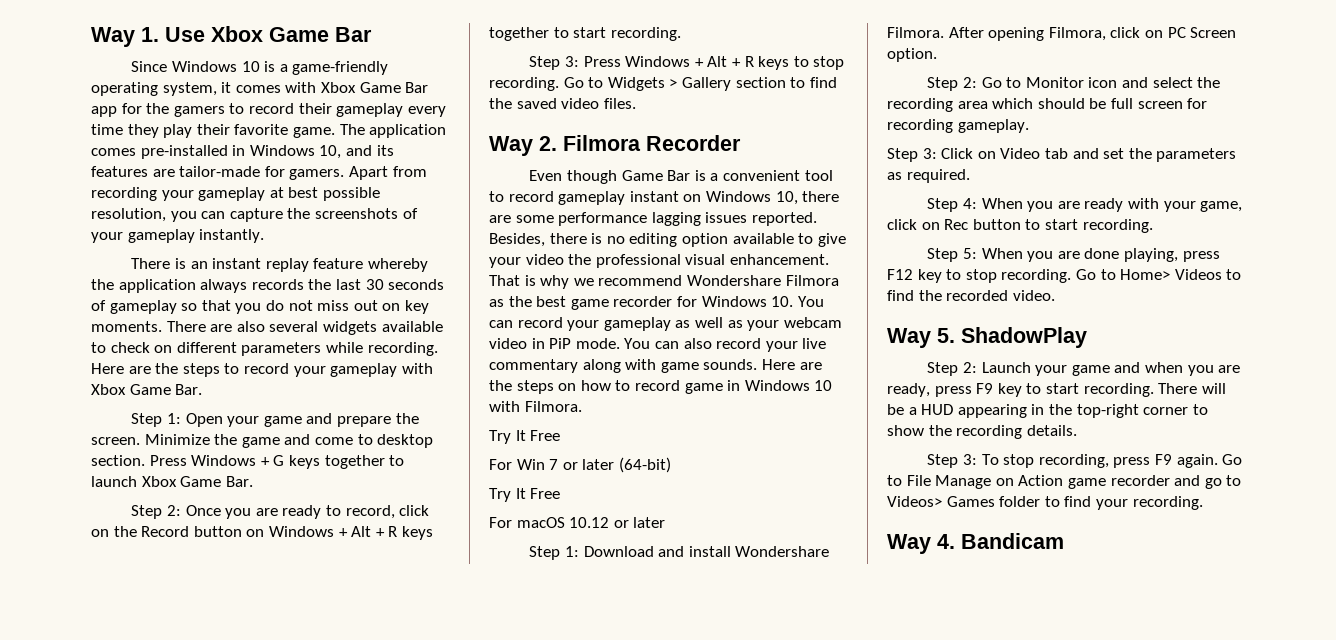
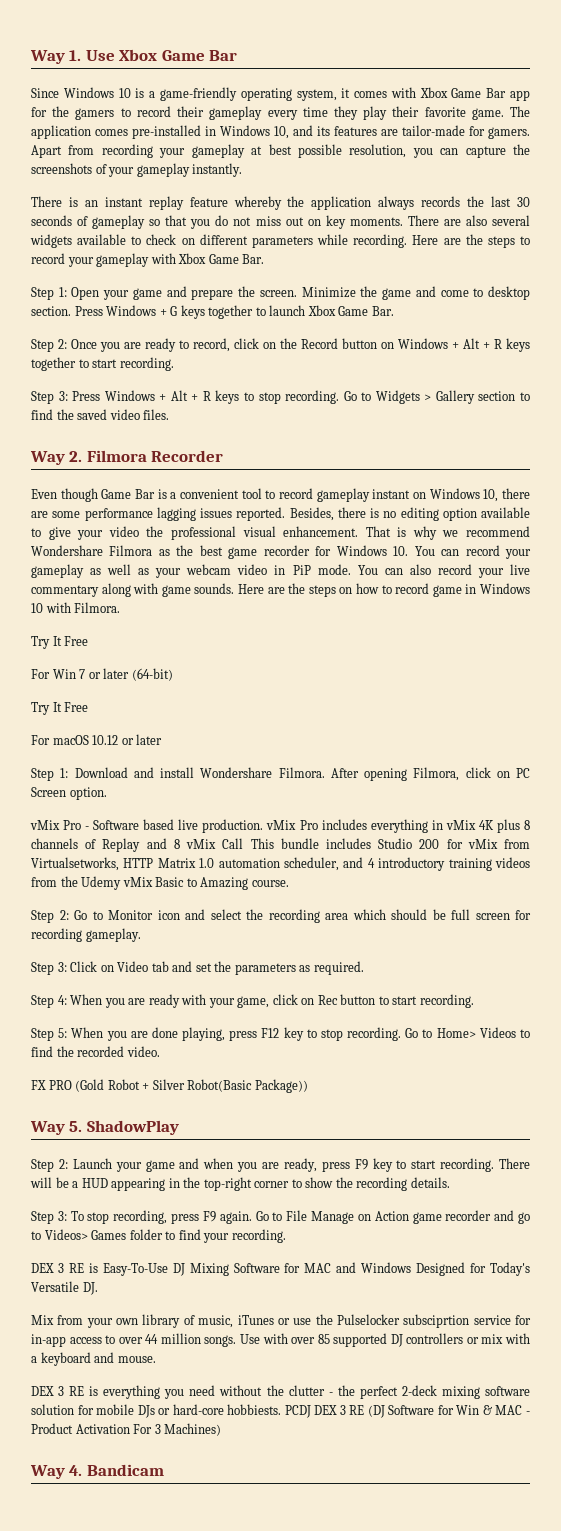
(937, 55) none -> [30,819,530,833] [31,838,531,852] [31,857,530,871] [31,876,289,890] // vMix Pro - Software based live production. vMix Pro includes everything in vMix 4K plus 8 channels of Replay and 8 vMix Call This bundle includes Studio 200 for vMix from Virtualsetworks, HTTP Matrix 1.0 automation scheduler, and 4 introductory training videos from the Udemy vMix Basic to Amazing course.
(1055, 295) none -> [31,1079,308,1093] // FX PRO (Gold Robot + Silver Robot(Basic Package))
(1203, 503) none -> [31,1262,530,1276] [31,1281,98,1295] [31,1314,531,1328] [31,1333,530,1347] [31,1352,156,1366] [31,1385,530,1399] [31,1404,530,1418] [31,1423,222,1436] // DEX 3 RE is Easy-To-Use DJ Mixing Software for MAC and Windows Designed for Today's Versatile DJ. // Mix from your own library of music, iTunes or use the Pulselocker subsciprtion service for in-app access to over 44 million songs. Use with over 85 supported DJ controllers or mix with a keyboard and mouse. // DEX 3 RE is everything you need without the clutter - the perfect 2-deck mixing software solution for mobile DJs or hard-core hobbiests. PCDJ DEX 3 RE (DJ Software for Win & MAC - Product Activation For 3 Machines)

